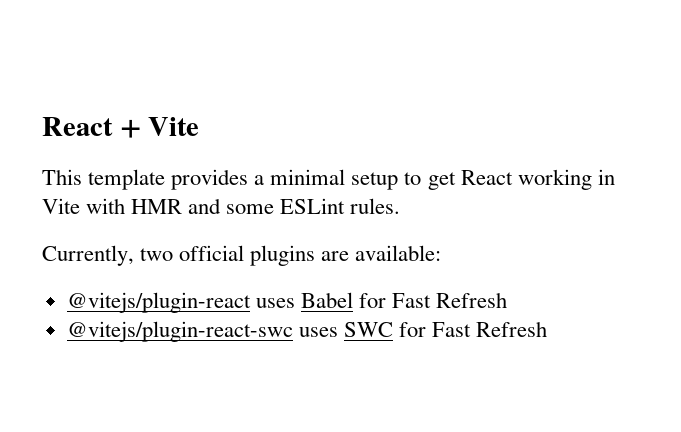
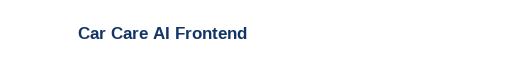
[42,117,200,138] [42,169,615,190] [42,198,401,214] [42,245,442,266] [66,292,508,313] [66,321,548,342] React + Vite // This template provides a minimal setup to get React working in Vite with HMR and some ESLint rules. // Currently, two official plugins are available: // @vitejs/plugin-react uses Babel for Fast Refresh // @vitejs/plugin-react-swc uses SWC for Fast Refresh -> [78,27,247,39] Car Care AI Frontend

